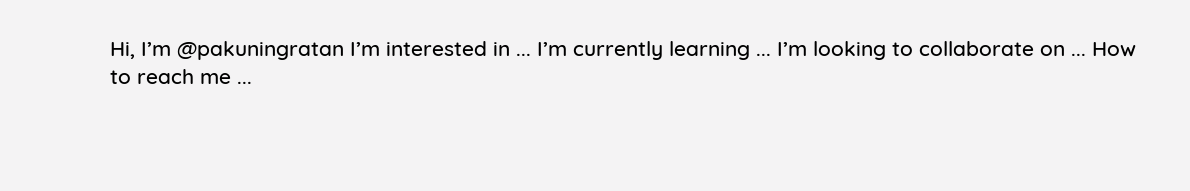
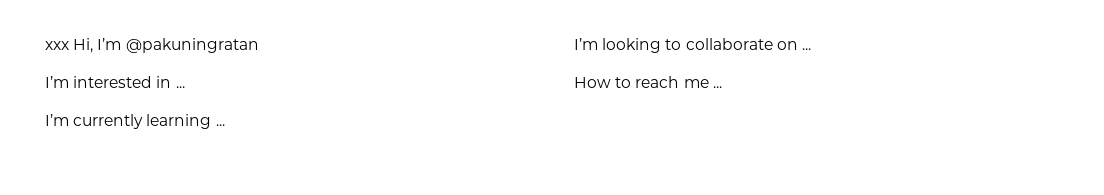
(110, 50) none -> [45,41,69,50] xxx
(344, 50) none -> (259, 45) //
(531, 54) none -> (185, 87) //
(771, 54) none -> (225, 125) //
(1086, 54) none -> (811, 49) //

